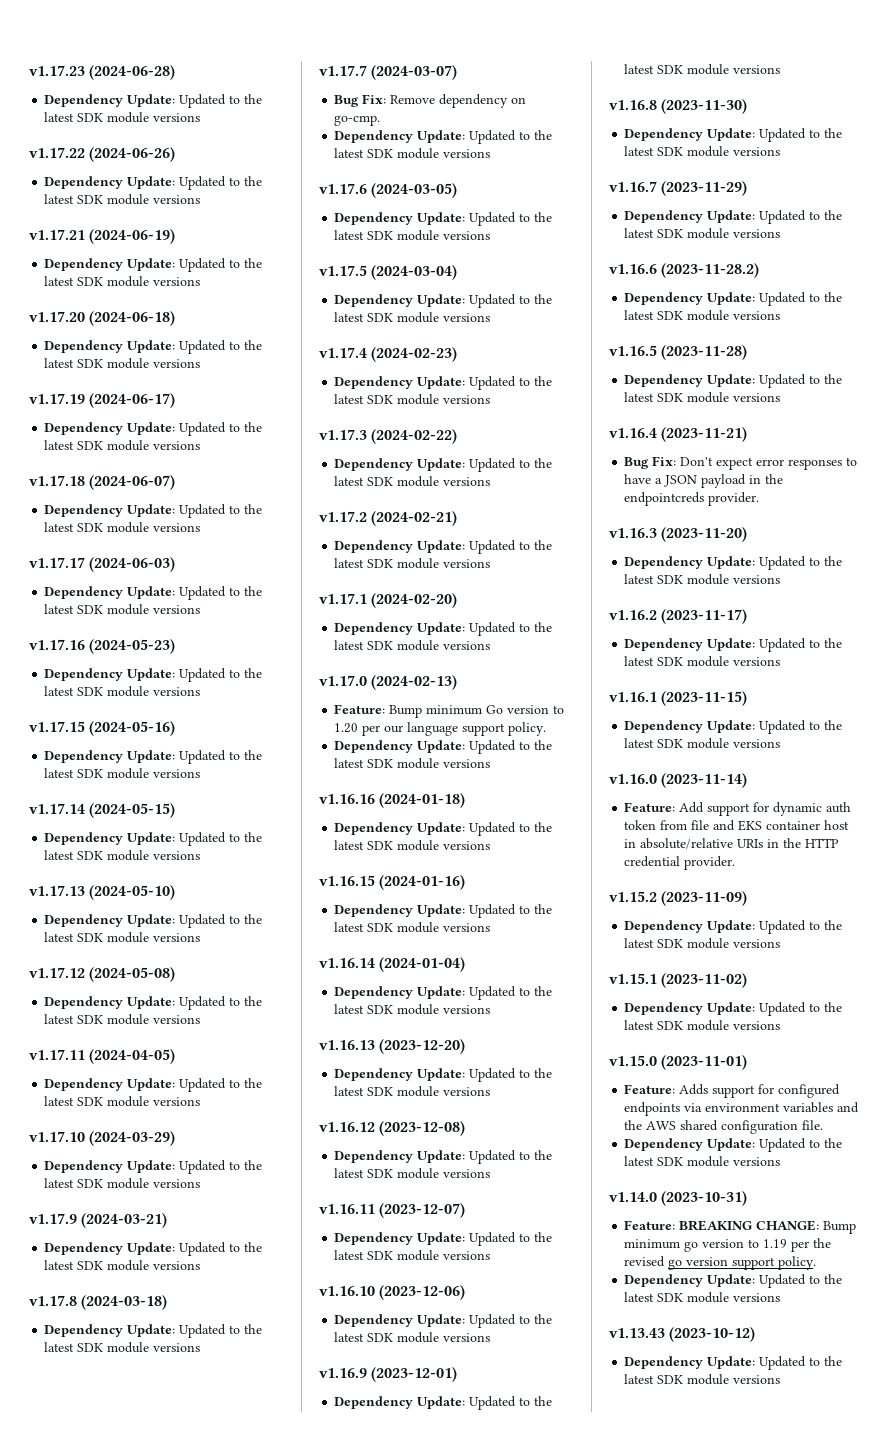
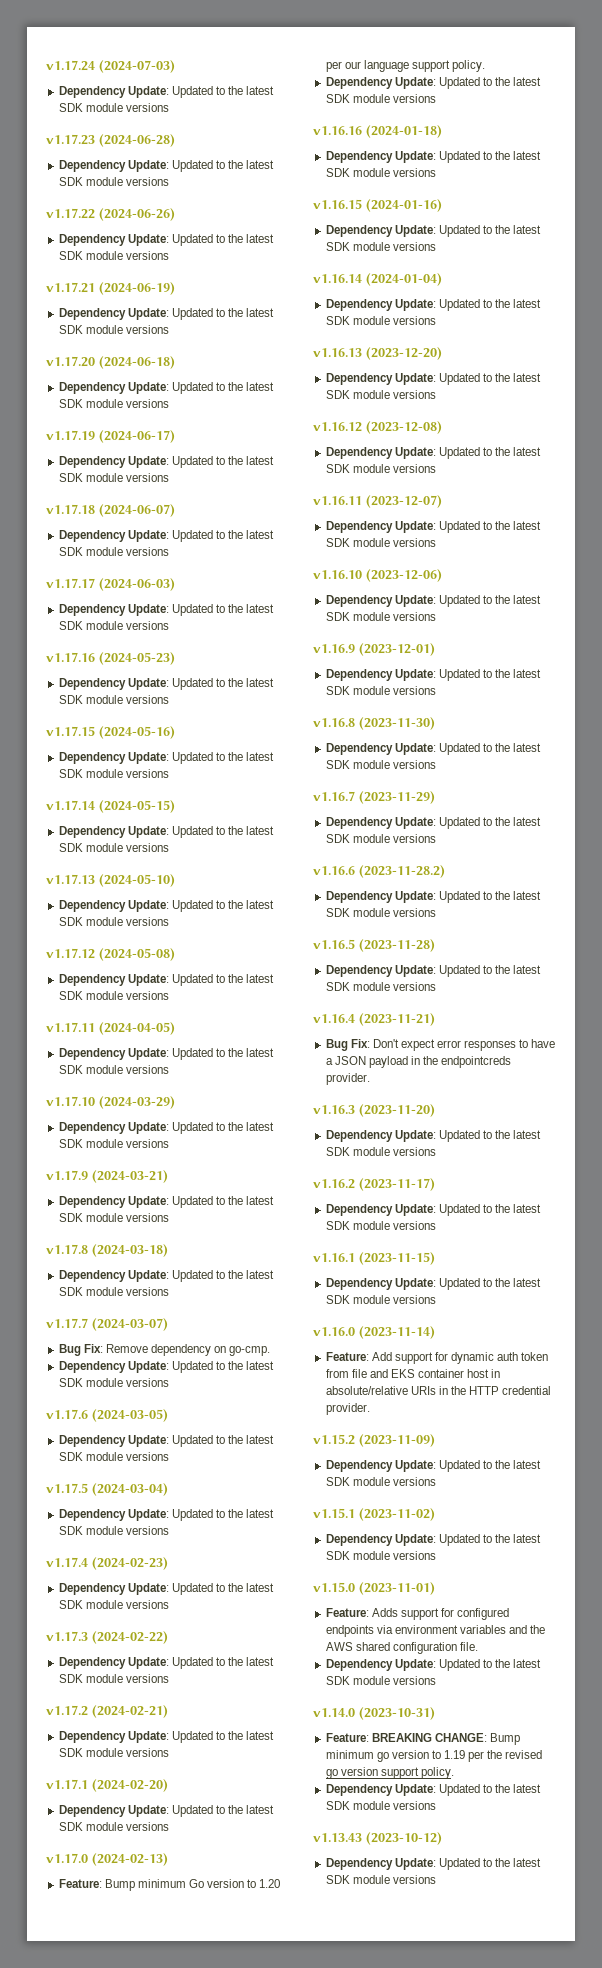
(29, 70) none -> [46,60,175,73] [58,86,275,98] [58,103,169,112] v1.17.24 (2024-07-03) // Dependency Update: Updated to the latest SDK module versions //

